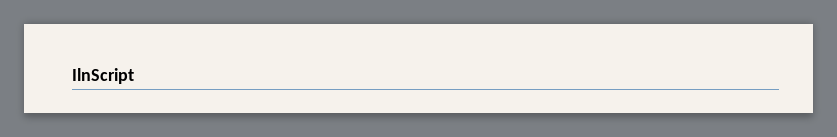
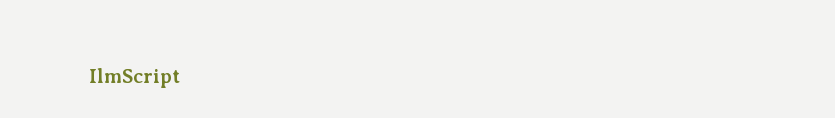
[72,68,134,84] IlnScript -> [89,68,180,88] IlmScript

